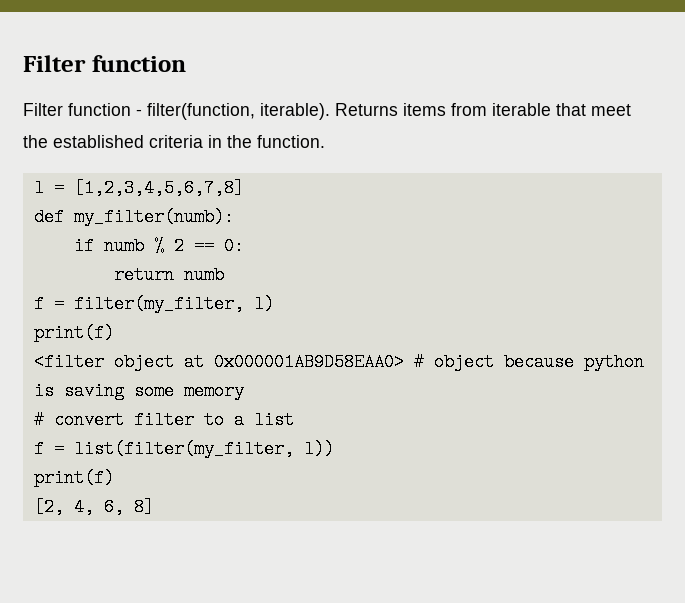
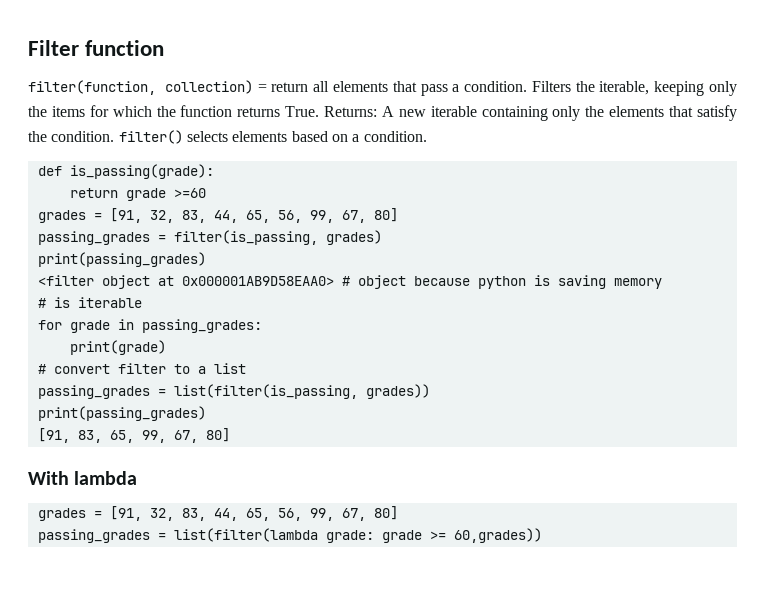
[23,103,631,120] [23,135,325,148] [33,179,244,197] [33,208,234,226] [73,237,244,255] [113,266,224,284] [33,295,274,313] [33,324,114,342] Filter function - filter(function, iterable). Returns items from iterable that meet // the established criteria in the function. // l = [1,2,3,4,5,6,7,8] // def my_filter(numb): // if numb % 2 == 0: // return numb // f = filter(my_filter, l) // print(f) -> [28,80,737,96] [28,105,737,121] [28,130,427,144] [37,164,214,179] [69,188,206,201] [37,208,398,223] [37,230,382,245] [37,252,206,267] filter(function, collection) = return all elements that pass a condition. Filters the iterable, keeping only the items for which the function returns True. Returns: A new iterable containing only the elements that satisfy the condition. filter() selects elements based on a condition. // def is_passing(grade): // return grade >=60 // grades = [91, 32, 83, 44, 65, 56, 99, 67, 80] // passing_grades = filter(is_passing, grades) // print(passing_grades)
[133,382,174,400] some -> (606, 282) none
(244, 391) none -> [37,297,142,308] [37,319,262,333] [69,340,166,355] // # is iterable // for grade in passing_grades: // print(grade)
[33,440,334,458] [33,469,114,487] [33,498,154,516] f = list(filter(my_filter, l)) // print(f) // [2, 4, 6, 8] -> [37,384,430,399] [37,406,206,421] [37,428,230,443] [28,471,138,485] [37,506,398,521] [37,528,542,543] passing_grades = list(filter(is_passing, grades)) // print(passing_grades) // [91, 83, 65, 99, 67, 80] // With lambda // grades = [91, 32, 83, 44, 65, 56, 99, 67, 80] // passing_grades = list(filter(lambda grade: grade >= 60,grades))

